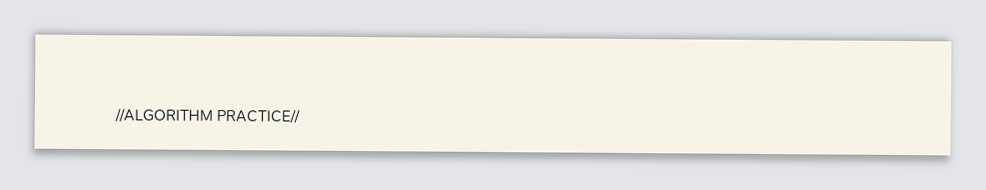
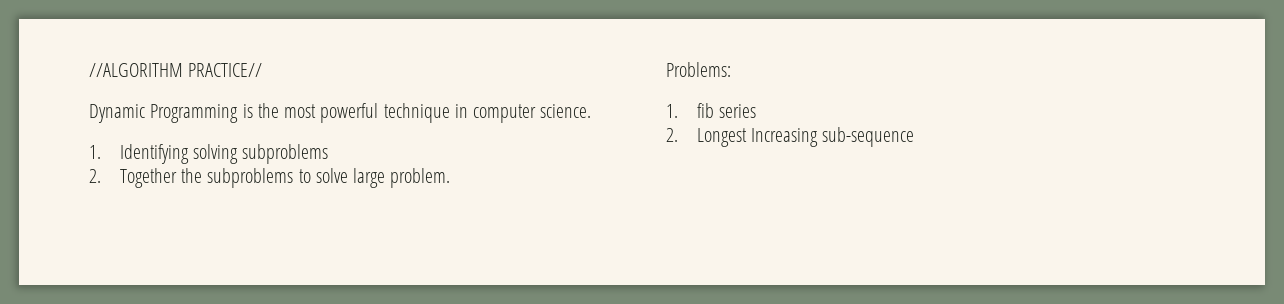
(301, 116) none -> [89,103,592,123] [89,144,329,164] [89,168,451,188] [666,62,731,77] [666,103,757,118] [666,127,915,147] // Dynamic Programming is the most powerful technique in computer science. // 1. Identifying solving subproblems // 2. Together the subproblems to solve large problem. // Problems: // 1. fib series // 2. Longest Increasing sub-sequence

